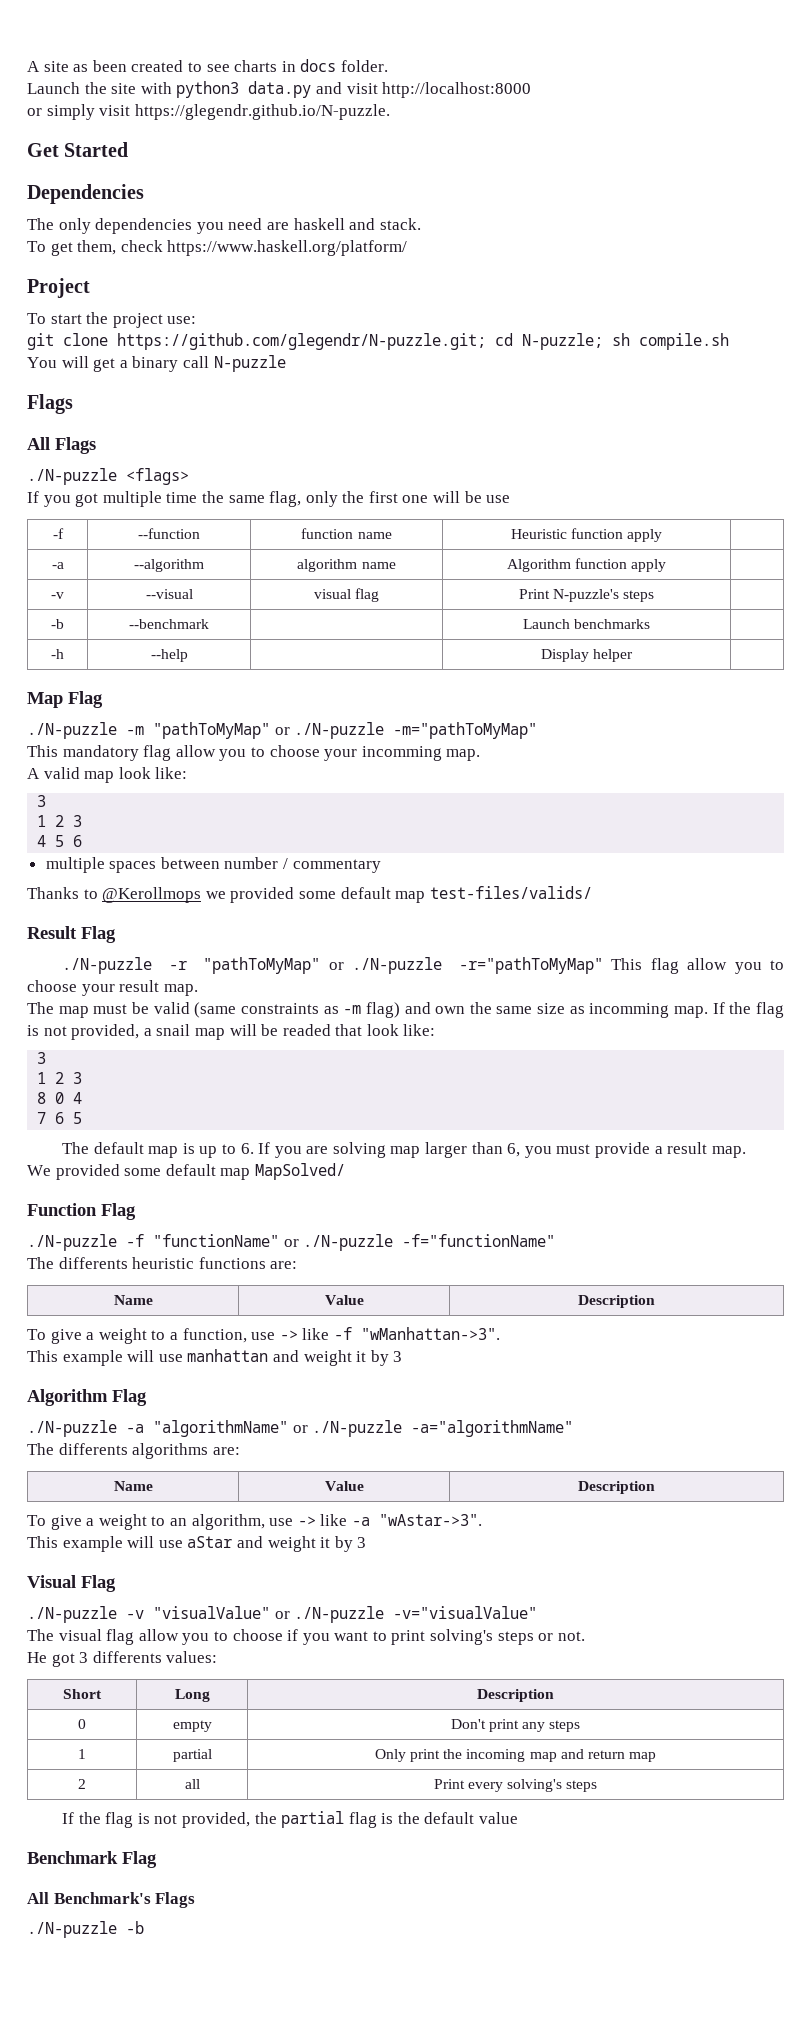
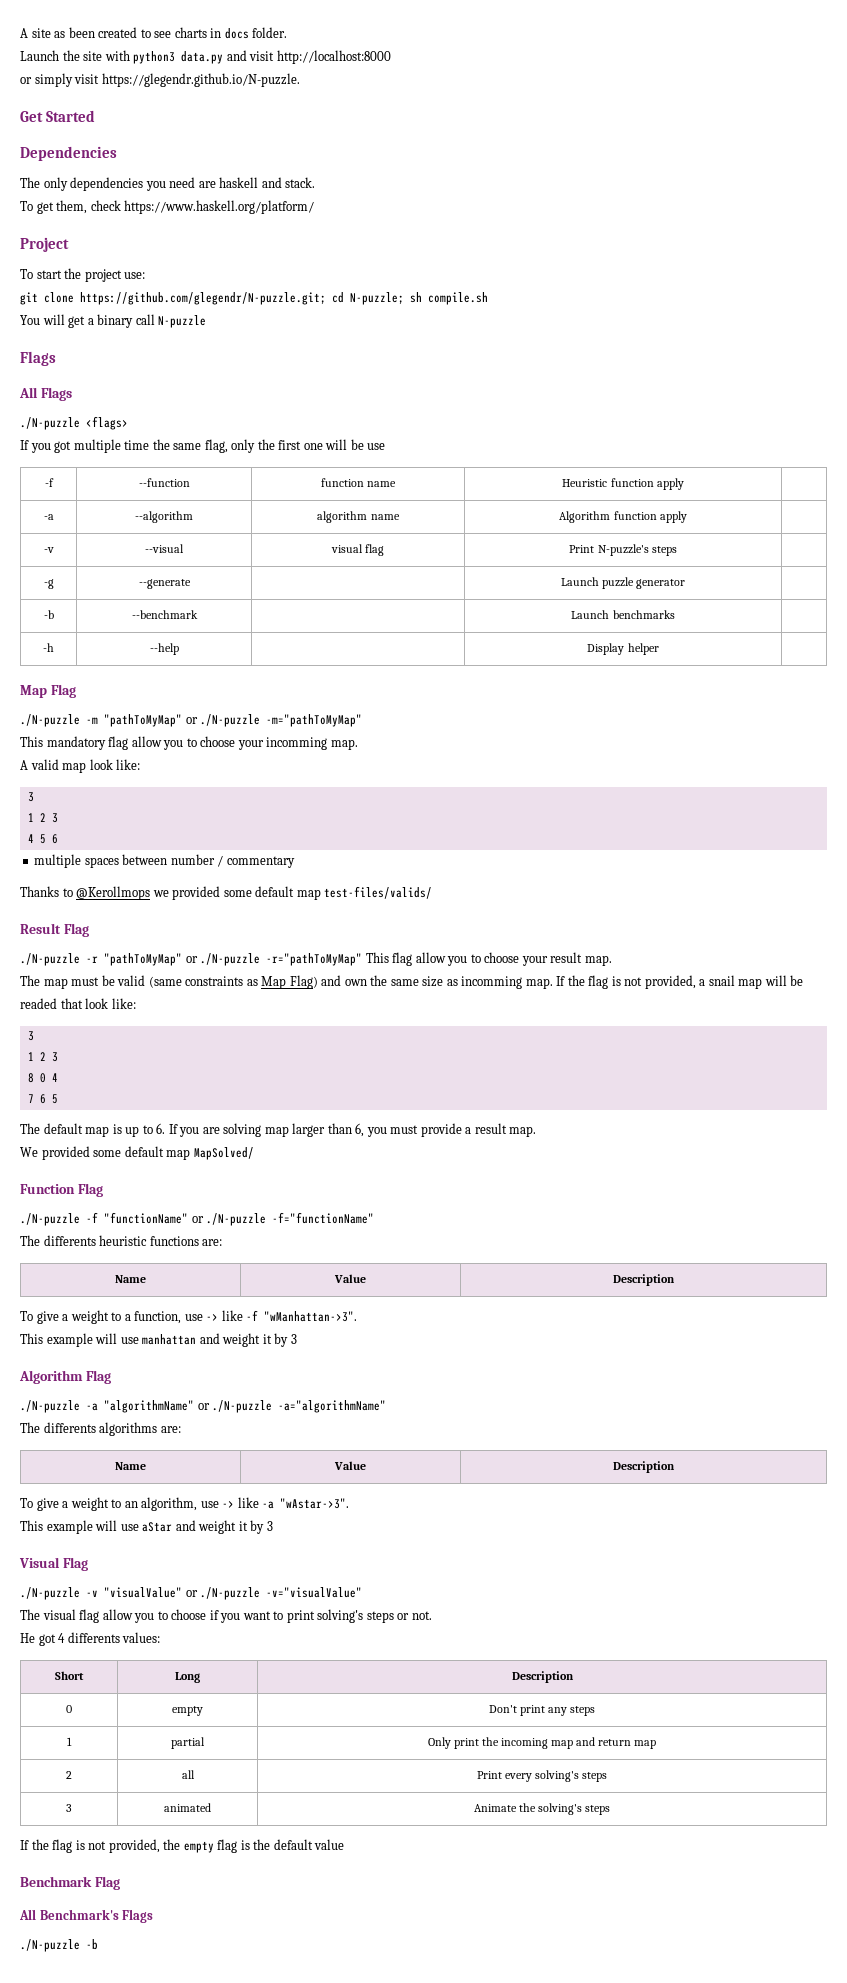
(655, 596) none -> [43,579,54,589] [138,579,191,589] [560,577,686,589] // -g | --generate | | Launch puzzle generator |
[343,1002,400,1018] -m flag) -> [261,975,318,989] Map Flag)
[79,1652,89,1663] 3 -> [58,1633,66,1643] 4
(598, 1786) none -> [66,1804,72,1812] [164,1803,211,1812] [473,1803,611,1815] // 3 | animated | Animate the solving's steps
[281,1811,345,1828] partial -> [183,1841,214,1853] empty

